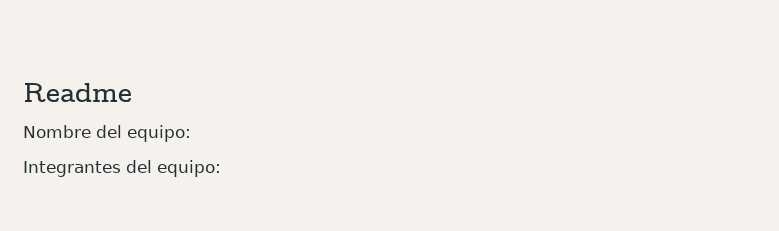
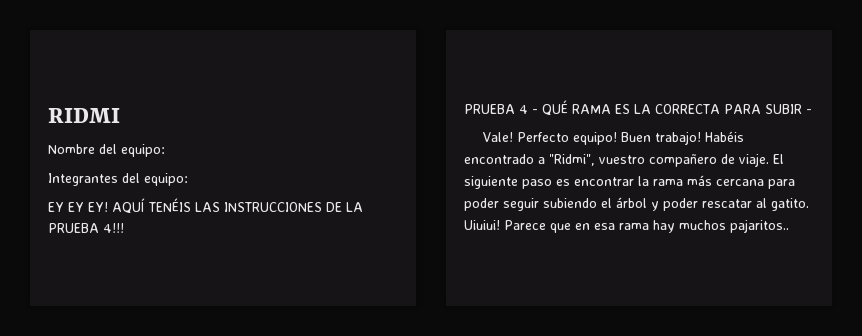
[23,83,132,102] Readme -> [48,108,120,123] RIDMI
(221, 168) none -> [48,198,363,214] [48,223,124,233] [464,100,812,116] [483,131,745,145] [464,153,784,167] [464,175,795,189] [464,197,809,211] [464,219,789,233] // EY EY EY! AQUÍ TENÉIS LAS INSTRUCCIONES DE LA PRUEBA 4!!! // PRUEBA 4 - QUÉ RAMA ES LA CORRECTA PARA SUBIR - // Vale! Perfecto equipo! Buen trabajo! Habéis encontrado a "Ridmi", vuestro compañero de viaje. El siguiente paso es encontrar la rama más cercana para poder seguir subiendo el árbol y poder rescatar al gatito. Uiuiui! Parece que en esa rama hay muchos pajaritos..

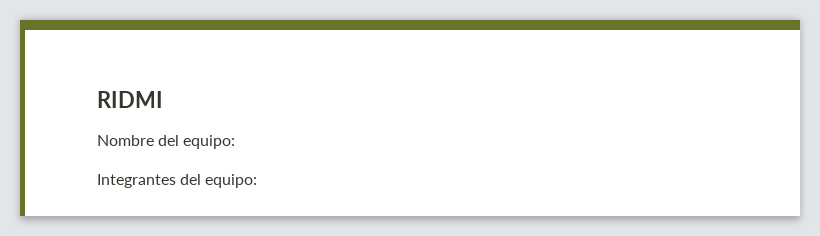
[48,198,363,214] [48,223,124,233] [464,100,812,116] [483,131,745,145] [464,153,784,167] [464,175,795,189] [464,197,809,211] [464,219,789,233] // EY EY EY! AQUÍ TENÉIS LAS INSTRUCCIONES DE LA PRUEBA 4!!! // PRUEBA 4 - QUÉ RAMA ES LA CORRECTA PARA SUBIR - // Vale! Perfecto equipo! Buen trabajo! Habéis encontrado a "Ridmi", vuestro compañero de viaje. El siguiente paso es encontrar la rama más cercana para poder seguir subiendo el árbol y poder rescatar al gatito. Uiuiui! Parece que en esa rama hay muchos pajaritos.. -> (258, 181) none

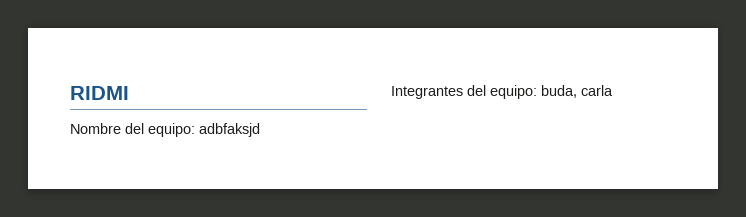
(236, 142) none -> [199,123,260,137] adbfaksjd
(258, 181) none -> [541,85,613,98] buda, carla

